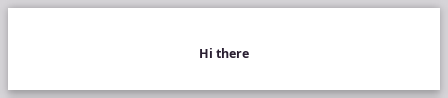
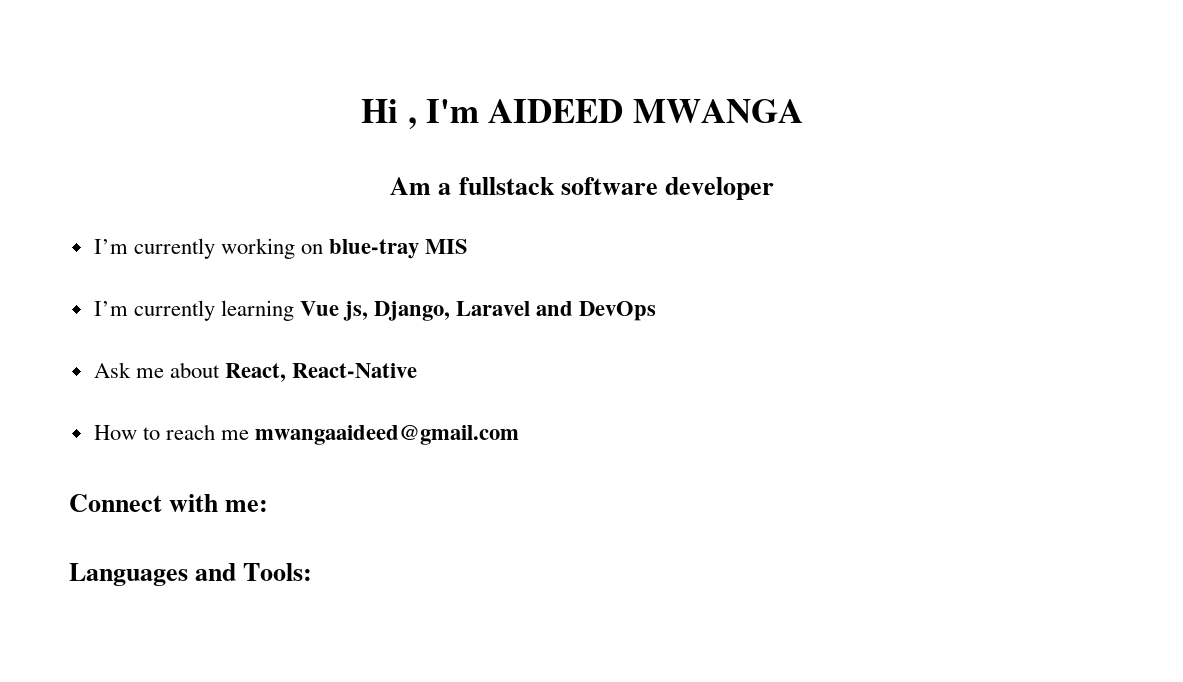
[216,48,250,58] there -> [407,99,803,130] [390,177,774,200] [93,238,469,259] [93,300,657,321] [93,362,418,382] [93,424,520,445] [69,494,269,512] [69,563,313,586] , I'm AIDEED MWANGA // Am a fullstack software developer // I’m currently working on blue-tray MIS // I’m currently learning Vue js, Django, Laravel and DevOps // Ask me about React, React-Native // How to reach me mwangaaideed@gmail.com // Connect with me: // Languages and Tools:

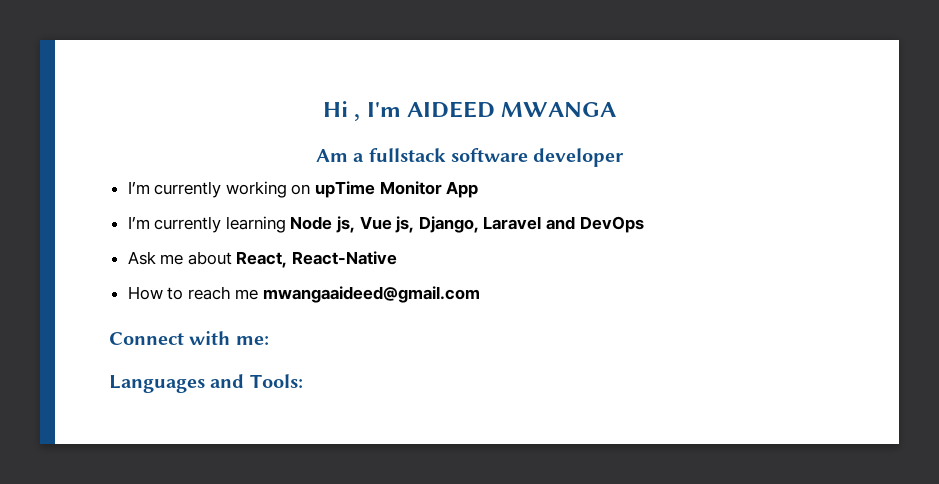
[329,239,469,259] blue-tray MIS -> [315,181,479,198] upTime Monitor App
(294, 310) none -> [290,216,356,233] Node js,

